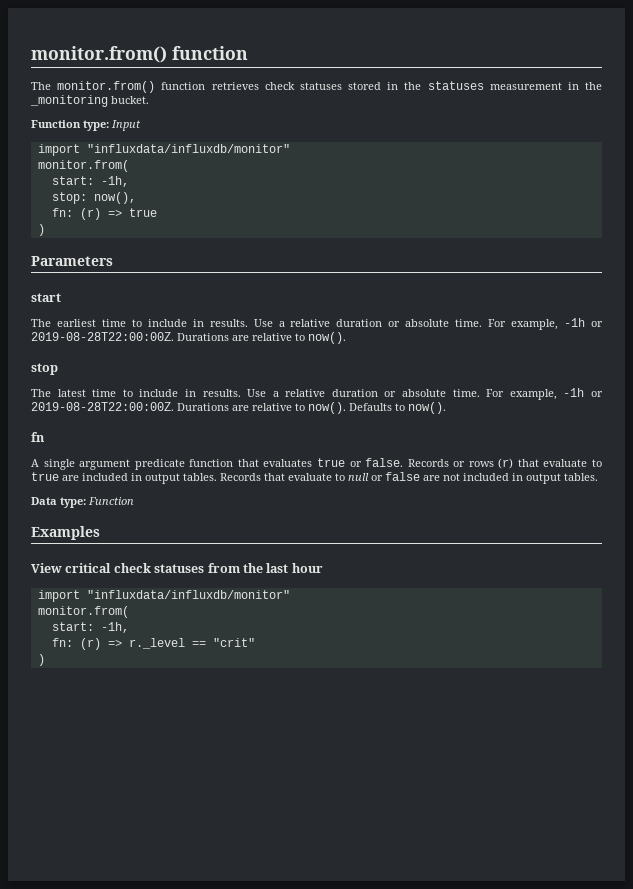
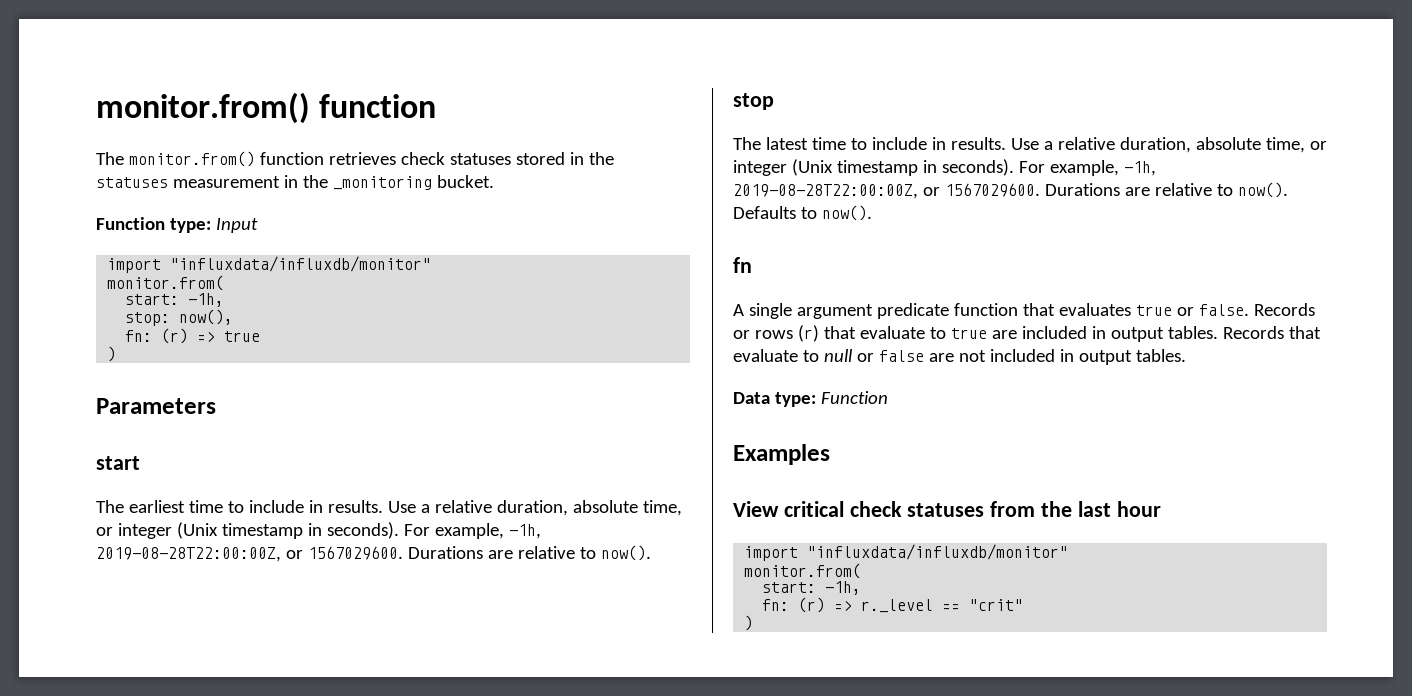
[336,318,603,330] [31,332,174,341] duration or absolute time. For example, -1h or 2019-08-28T22:00:00Z. -> [496,500,682,516] [96,522,541,539] [96,546,403,562] duration, absolute time, or integer (Unix timestamp in seconds). For example, -1h, 2019-08-28T22:00:00Z, or 1567029600.
[331,388,603,400] [31,402,174,411] duration or absolute time. For example, -1h or 2019-08-28T22:00:00Z. -> [1119,137,1327,153] [733,159,1156,176] [733,183,1040,199] duration, absolute time, or integer (Unix timestamp in seconds). For example, -1h, 2019-08-28T22:00:00Z, or 1567029600.

